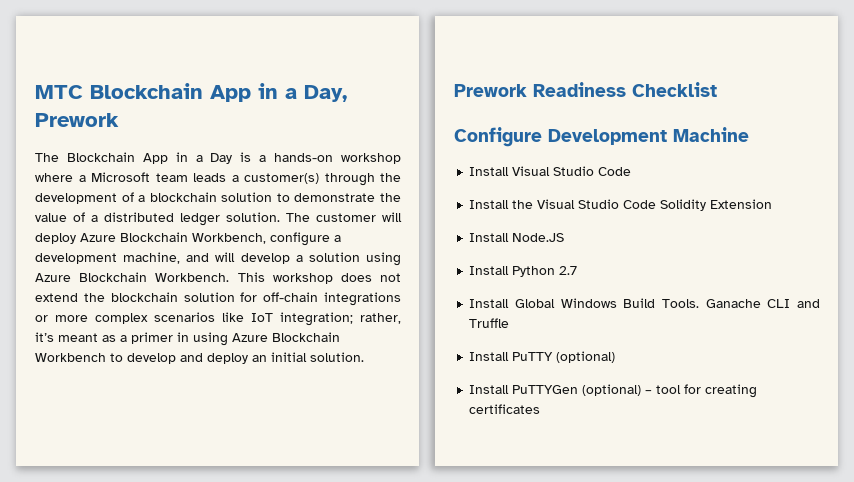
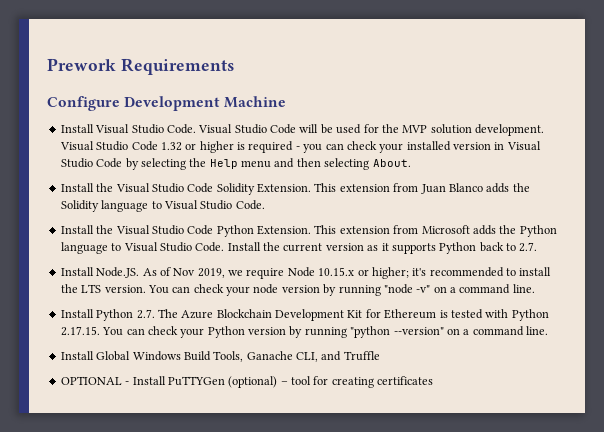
[35,83,347,102] [35,113,119,127] [35,152,401,164] [35,172,401,186] [35,192,401,204] [35,212,402,226] [35,232,341,246] [35,252,402,266] [35,272,401,284] [35,292,402,306] [35,312,401,326] [35,332,340,346] [35,352,364,364] [454,82,717,97] MTC Blockchain App in a Day, Prework // The Blockchain App in a Day is a hands-on workshop where a Microsoft team leads a customer(s) through the development of a blockchain solution to demonstrate the value of a distributed ledger solution. The customer will deploy Azure Blockchain Workbench, configure a development machine, and will develop a solution using Azure Blockchain Workbench. This workshop does not extend the blockchain solution for off-chain integrations or more complex scenarios like IoT integration; rather, it’s meant as a primer in using Azure Blockchain Workbench to develop and deploy an initial solution. // Prework Readiness Checklist -> [47,58,234,75] Prework Requirements
[598,167,632,176] Code -> [166,124,544,136] [59,141,541,153] [60,158,411,170] Code. Visual Studio Code will be used for the MVP solution development. Visual Studio Code 1.32 or higher is required - you can check your installed version in Visual Studio Code by selecting the Help menu and then selecting About.
[710,199,773,209] [469,233,565,242] [469,266,578,277] Extension // Install Node.JS // Install Python 2.7 -> [257,183,530,194] [60,200,265,212] [60,225,557,237] [60,242,538,254] [60,267,552,279] [60,284,535,296] [60,309,549,321] [60,326,548,338] Extension. This extension from Juan Blanco adds the Solidity language to Visual Studio Code. // Install the Visual Studio Code Python Extension. This extension from Microsoft adds the Python language to Visual Studio Code. Install the current version as it supports Python back to 2.7. // Install Node.JS. As of Nov 2019, we require Node 10.15.x or higher; it's recommended to install the LTS version. You can check your node version by running "node -v" on a command line. // Install Python 2.7. The Azure Blockchain Development Kit for Ethereum is tested with Python 2.17.15. You can check your Python version by running "python --version" on a command line.
[662,299,791,308] Tools. Ganache CLI -> [213,351,318,362] Tools, Ganache CLI,
[469,351,616,363] Install PuTTY (optional) // -> [60,376,130,385] OPTIONAL -

